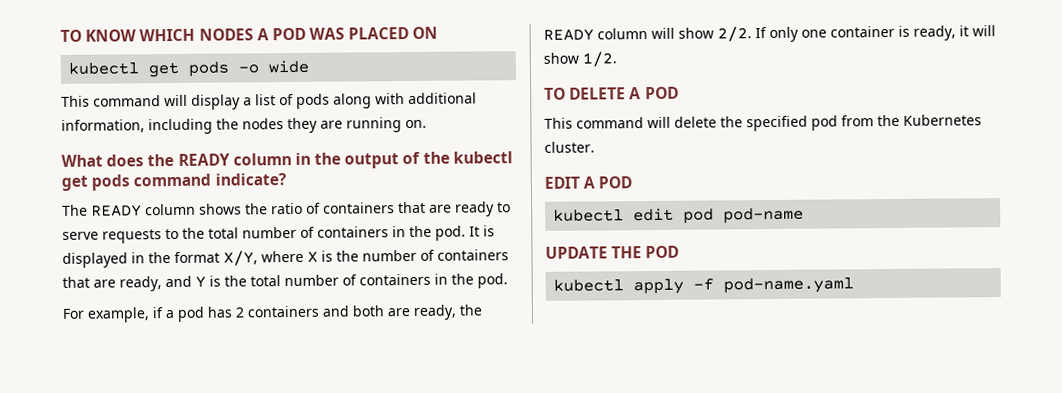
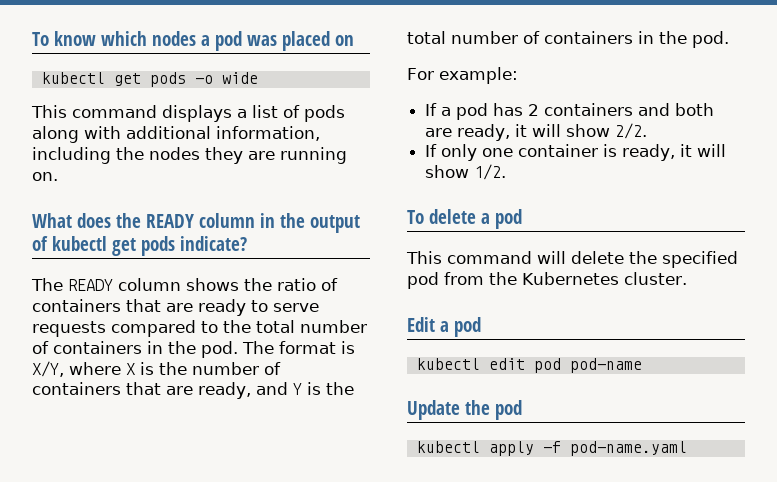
[60,26,439,42] TO KNOW WHICH NODES A POD WAS PLACED ON -> [32,31,354,51] To know which nodes a pod was placed on
[164,94,241,110] will display -> [162,105,232,122] displays
[422,151,513,164] [61,173,212,191] the kubectl get pods command -> [52,236,175,256] kubectl get pods
(162, 236) none -> [111,320,196,337] compared
[469,225,495,237] [62,251,220,268] It is displayed in the format -> [242,341,355,354] The format is
[87,307,164,323] example, if -> [439,67,518,84] [425,103,438,116] example: // If
[459,304,482,316] [543,28,648,41] the READY column -> [515,124,528,137] it
(752, 34) none -> (648, 131) //
[544,86,679,100] TO DELETE A POD -> [407,209,522,229] To delete a pod
[544,176,633,189] EDIT A POD -> [407,317,481,337] Edit a pod
[545,245,680,259] UPDATE THE POD -> [407,400,522,420] Update the pod

